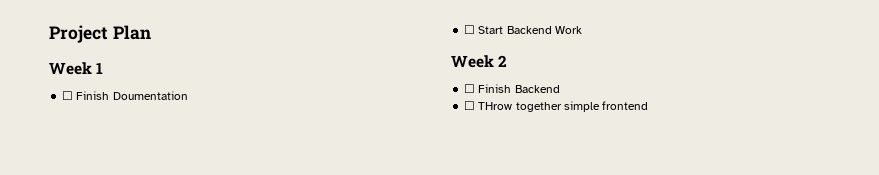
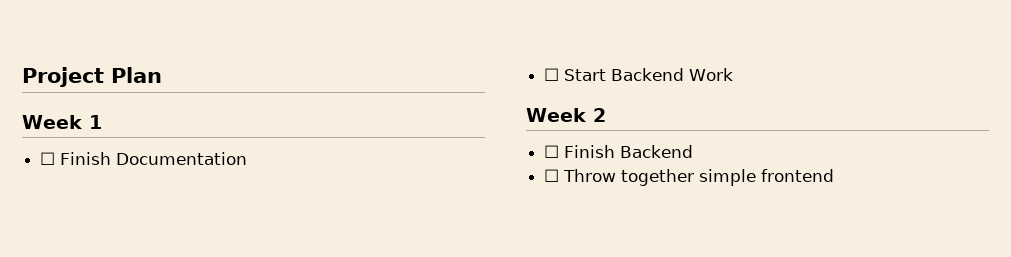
[112,91,188,100] Doumentation -> [116,152,248,165] Documentation
[478,102,513,110] THrow -> [563,169,617,182] Throw

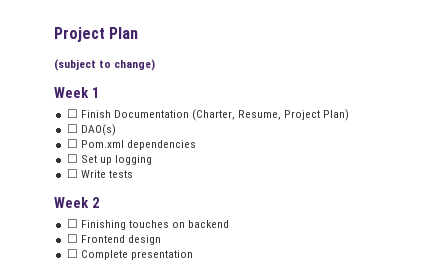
(162, 75) none -> [54,59,156,71] // (subject to change)
[544,68,734,81] [526,108,606,122] [544,145,694,158] [544,169,835,186] // ☐ Start Backend Work // Week 2 // ☐ Finish Backend // ☐ Throw together simple frontend -> [191,109,350,121] [66,124,116,136] [66,139,196,150] [66,154,152,165] [66,169,133,178] [54,197,99,208] [66,219,230,230] [66,234,161,245] [66,249,193,260] (Charter, Resume, Project Plan) // ☐ DAO(s) // ☐ Pom.xml dependencies // ☐ Set up logging // ☐ Write tests // Week 2 // ☐ Finishing touches on backend // ☐ Frontend design // ☐ Complete presentation

